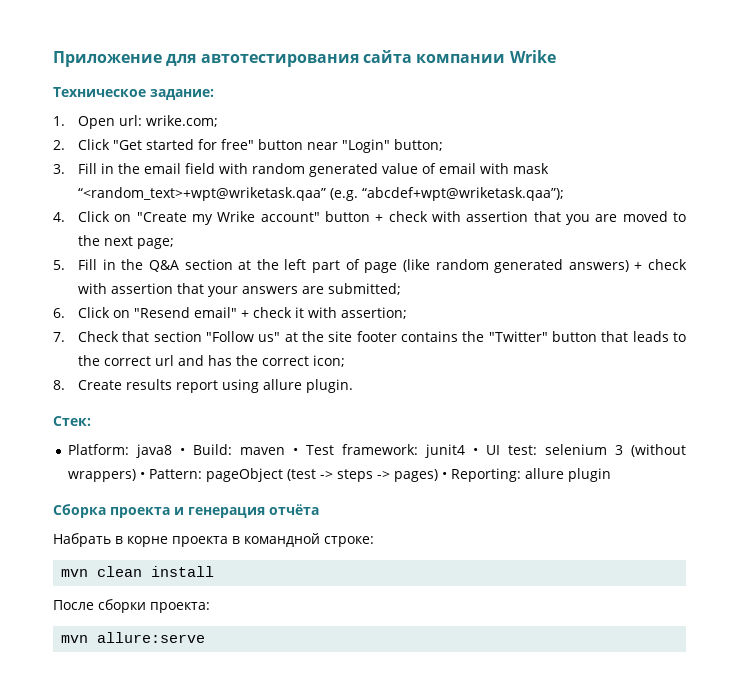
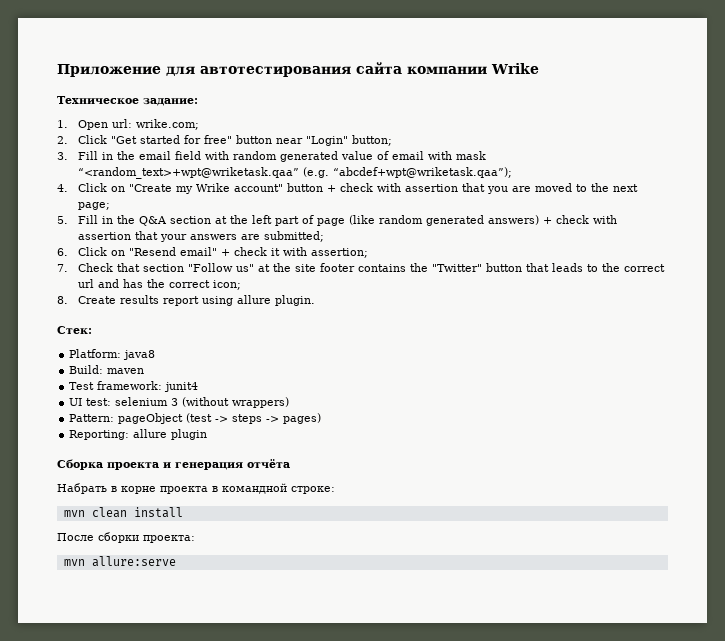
[180,448,186,455] • -> (156, 355) //
[293,448,299,455] • -> (145, 371) //
[473,448,479,455] • -> (199, 387) //
[140,472,146,479] • -> (290, 402) //
[442,472,448,479] • -> (322, 418) //

